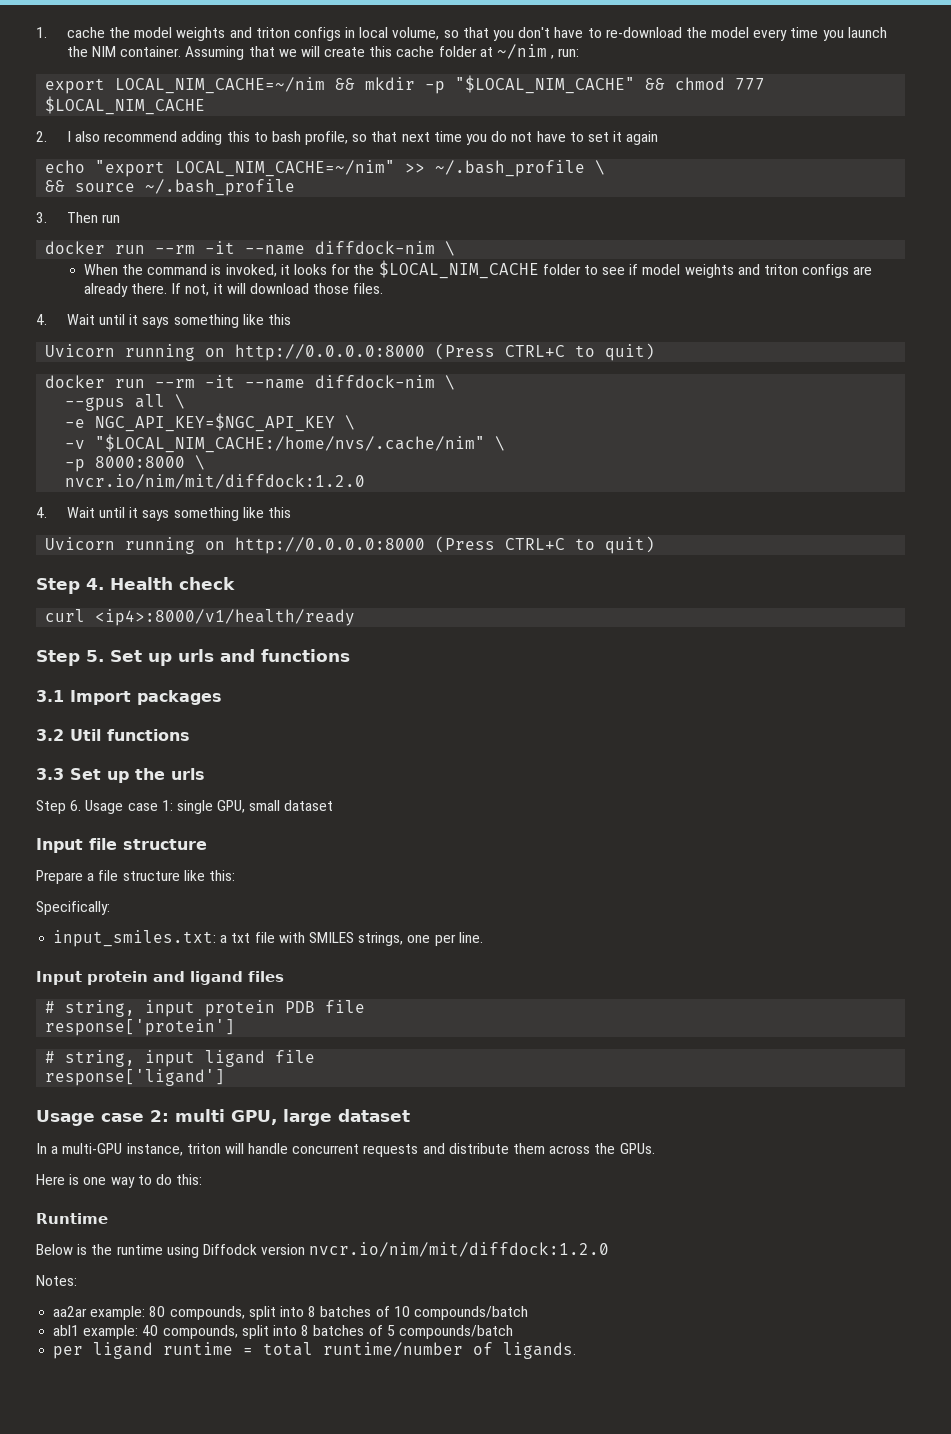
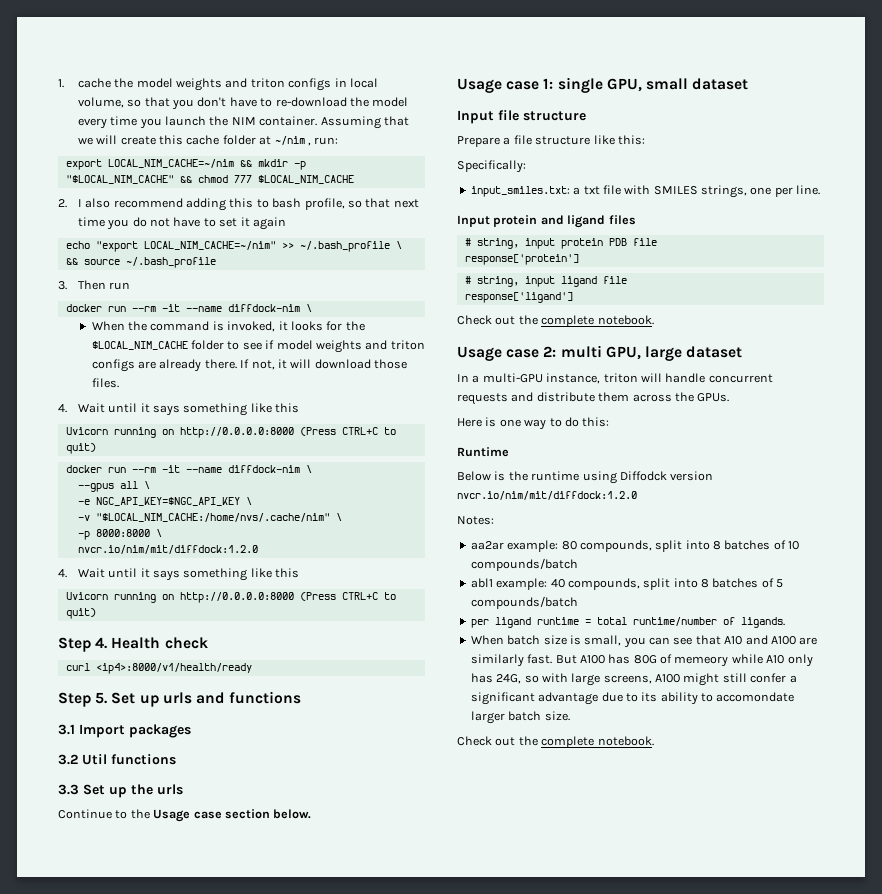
[36,800,82,814] Step 6. -> [58,809,312,822] Continue to the Usage case section below. //
(226, 1077) none -> [457,315,654,327] // Check out the complete notebook.
(577, 1350) none -> [470,635,818,648] [470,654,813,667] [470,673,797,686] [470,692,795,705] [470,711,570,724] [457,736,654,748] // When batch size is small, you can see that A10 and A100 are similarly fast. But A100 has 80G of memeory while A10 only has 24G, so with large screens, A100 might still confer a significant advantage due to its ability to accomondate larger batch size. // Check out the complete notebook.

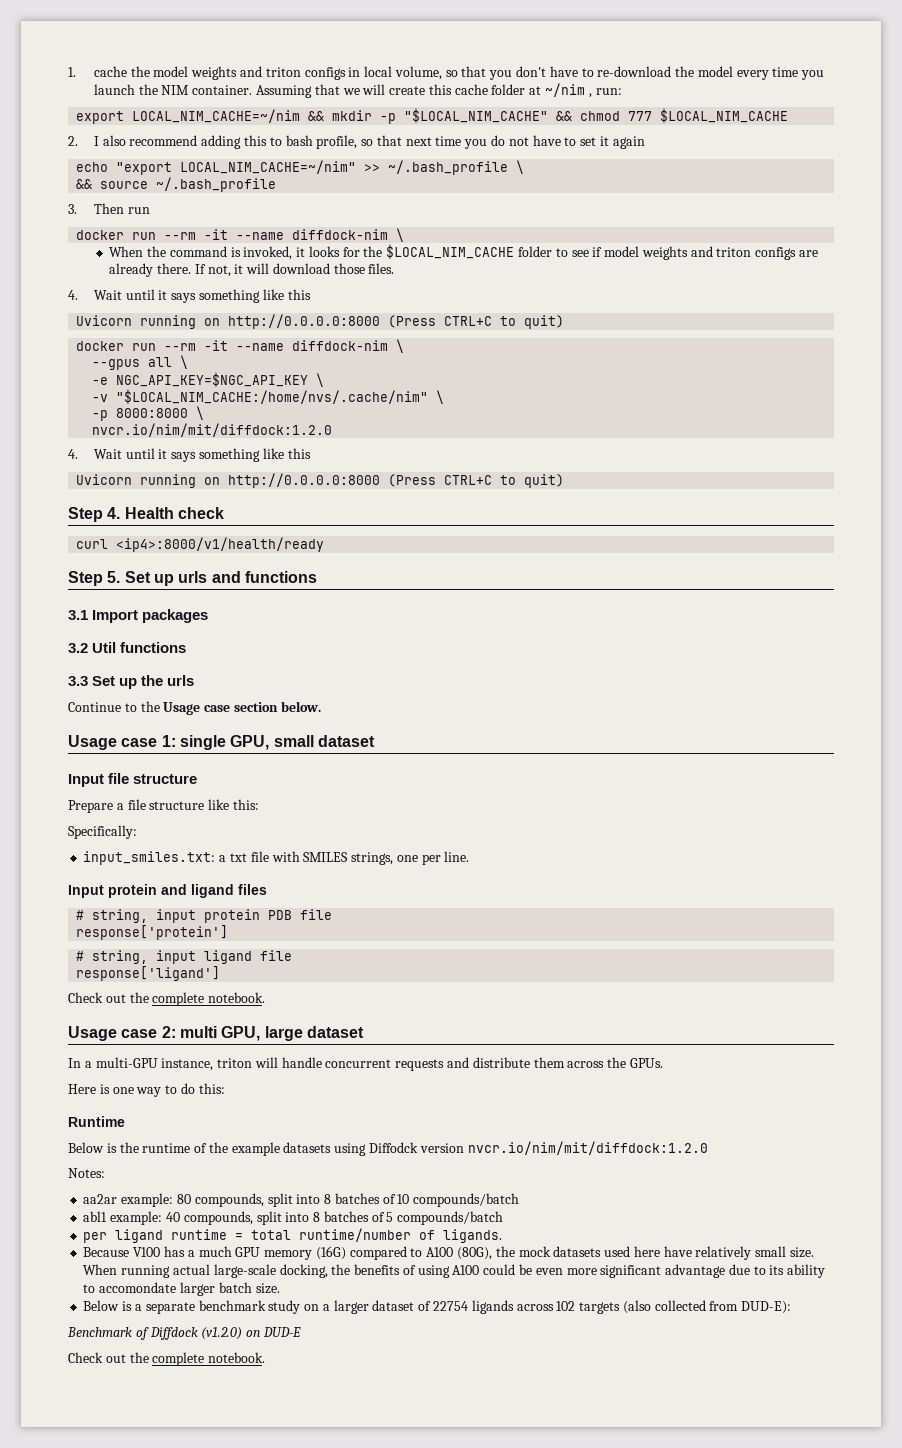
(580, 476) none -> [194,1142,332,1156] of the example datasets
[470,635,818,648] [470,654,813,667] [470,673,797,686] When batch size is small, you can see that A10 and A100 are similarly fast. But A100 has 80G of memeory while A10 only has 24G, so with large screens, A100 might still confer a -> [83,1246,814,1260] [83,1264,597,1278] Because V100 has a much GPU memory (16G) compared to A100 (80G), the mock datasets used here have relatively small size. When running actual large-scale docking, the benefits of using A100 could be even more
(570, 716) none -> [83,1300,792,1314] [67,1327,301,1340] // Below is a separate benchmark study on a larger dataset of 22754 ligands across 102 targets (also collected from DUD-E): // Benchmark of Diffdock (v1.2.0) on DUD-E

